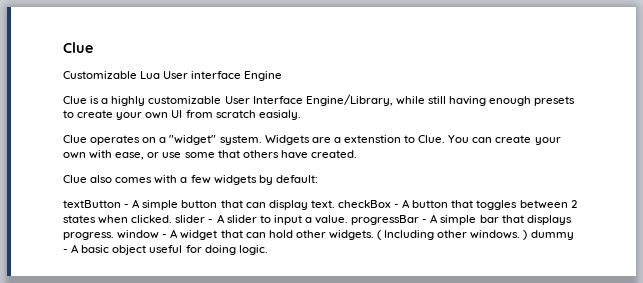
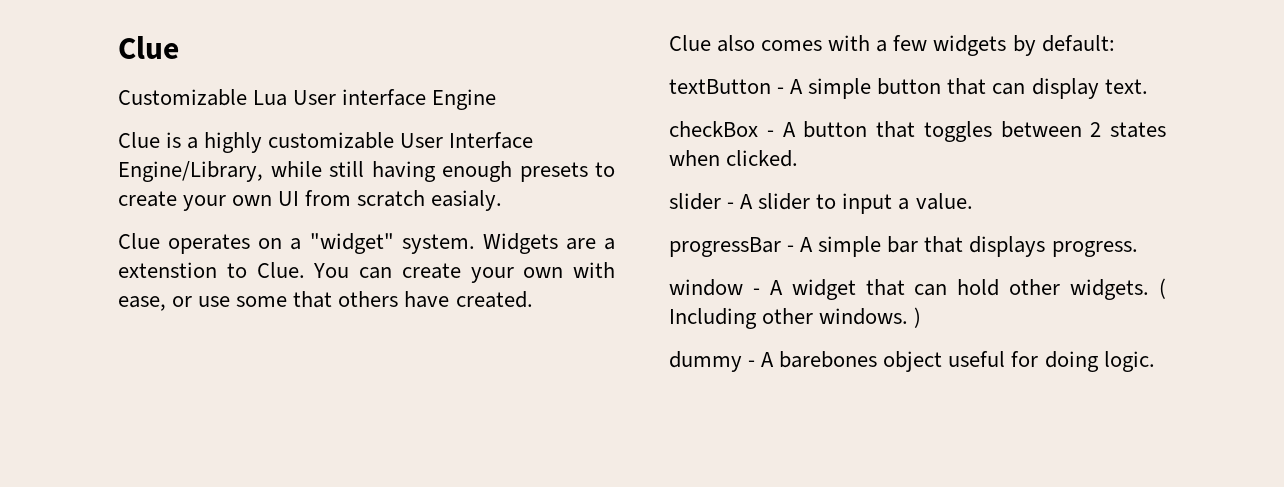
(335, 204) none -> (1148, 86) //
(173, 219) none -> (799, 158) //
(349, 219) none -> (973, 201) //
(114, 236) none -> (1138, 249) //
(528, 235) none -> (922, 317) //
[81,245,110,253] basic -> [779,351,878,368] barebones

